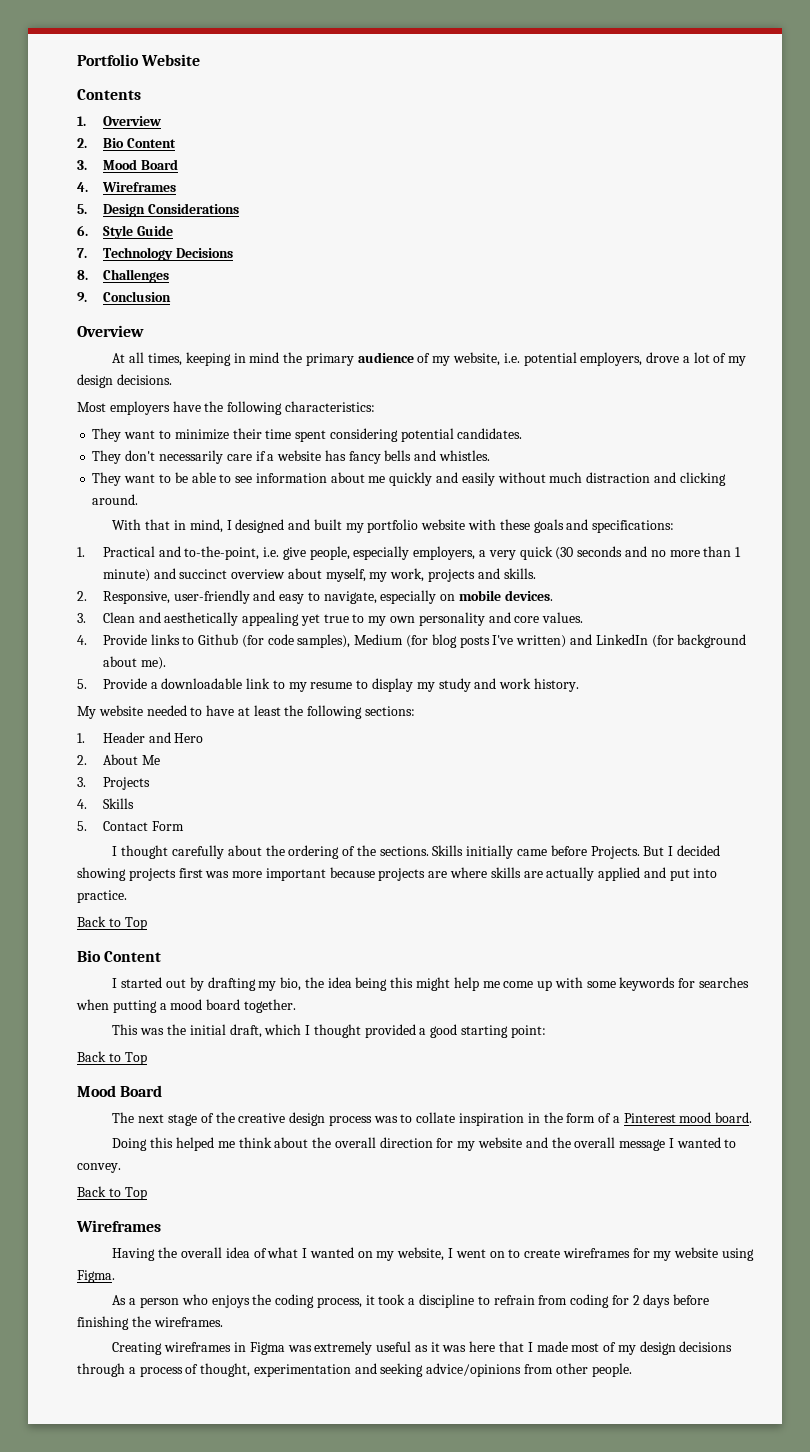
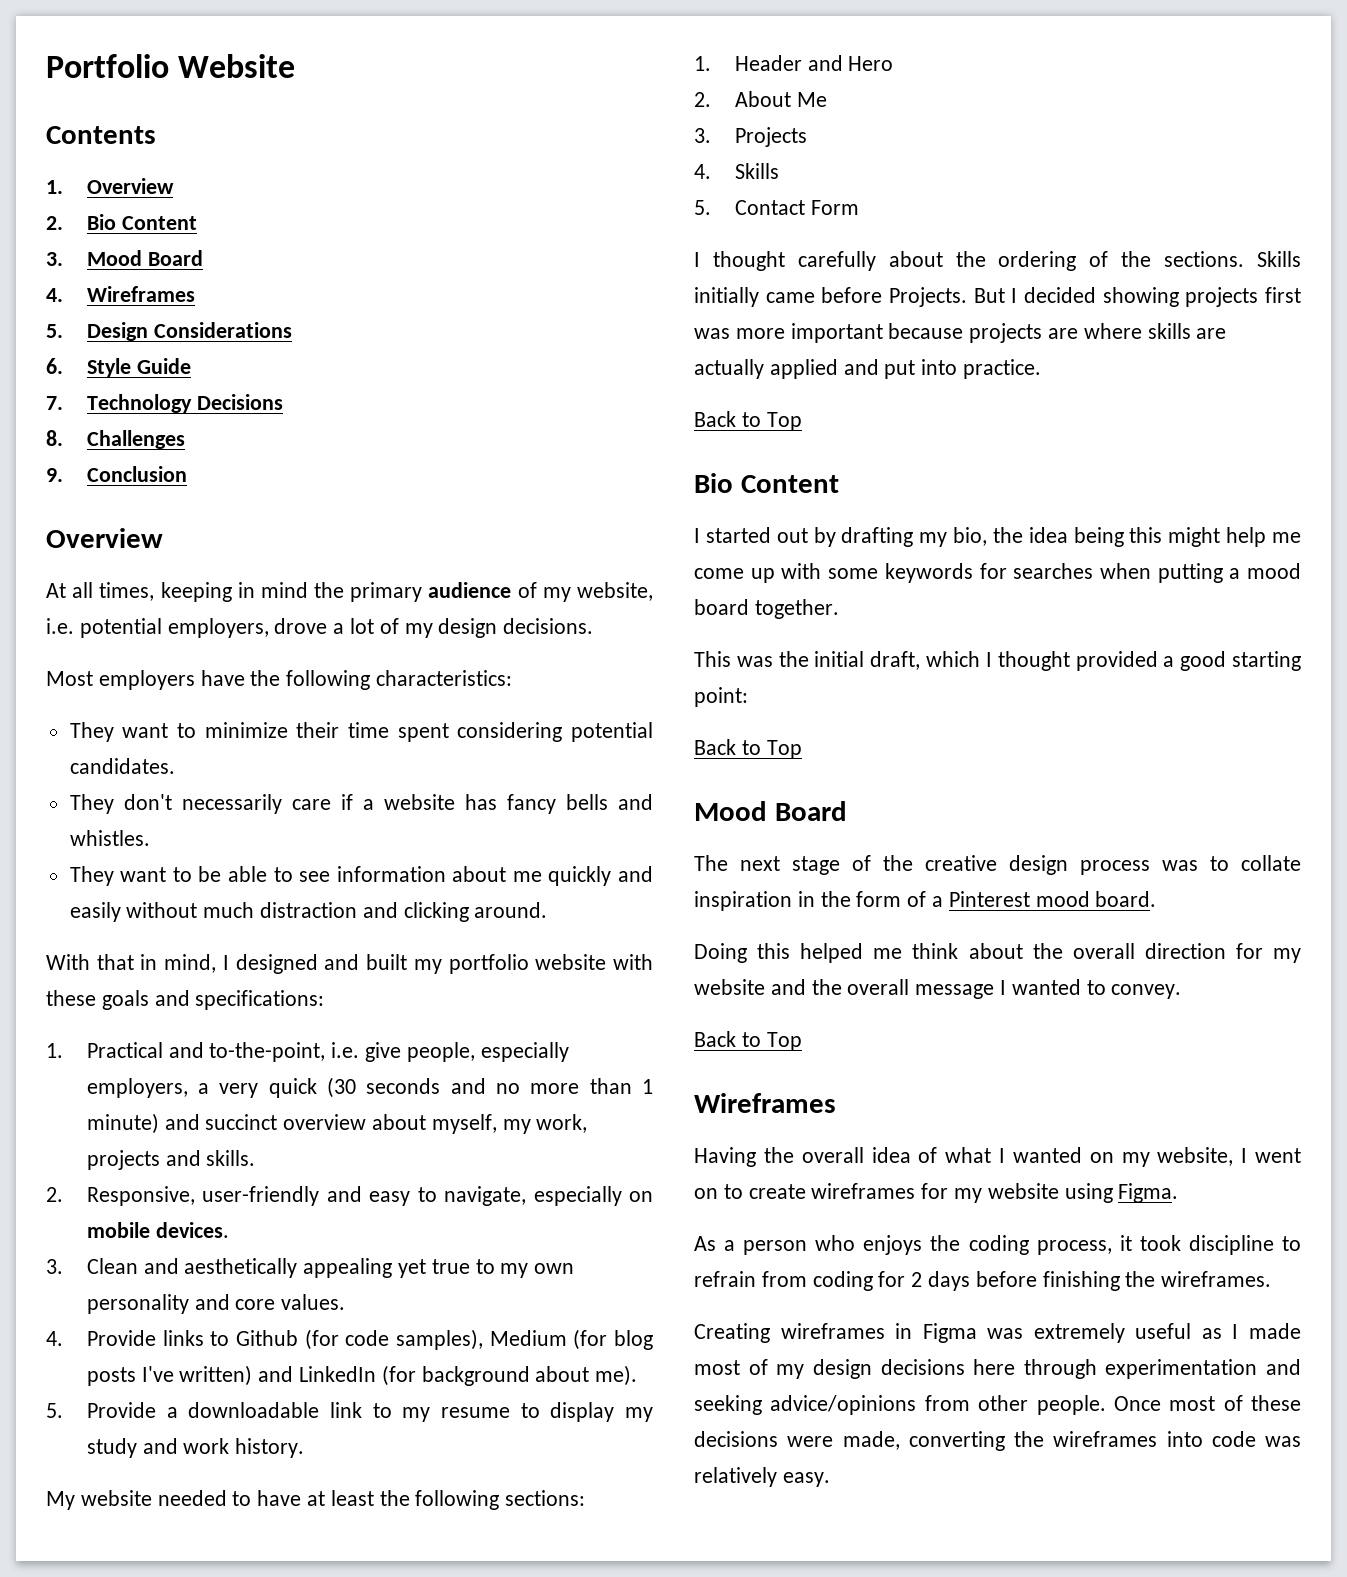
[408,1298,416,1305] a -> (1181, 1243) none
[430,1341,524,1352] it was here that -> (1222, 1333) none
[77,1363,251,1377] through a process of thought, -> [973,1359,1097,1379] here through
(632, 1370) none -> [1113,1395,1301,1411] [694,1431,1301,1451] [694,1467,830,1487] Once most of these decisions were made, converting the wireframes into code was relatively easy.

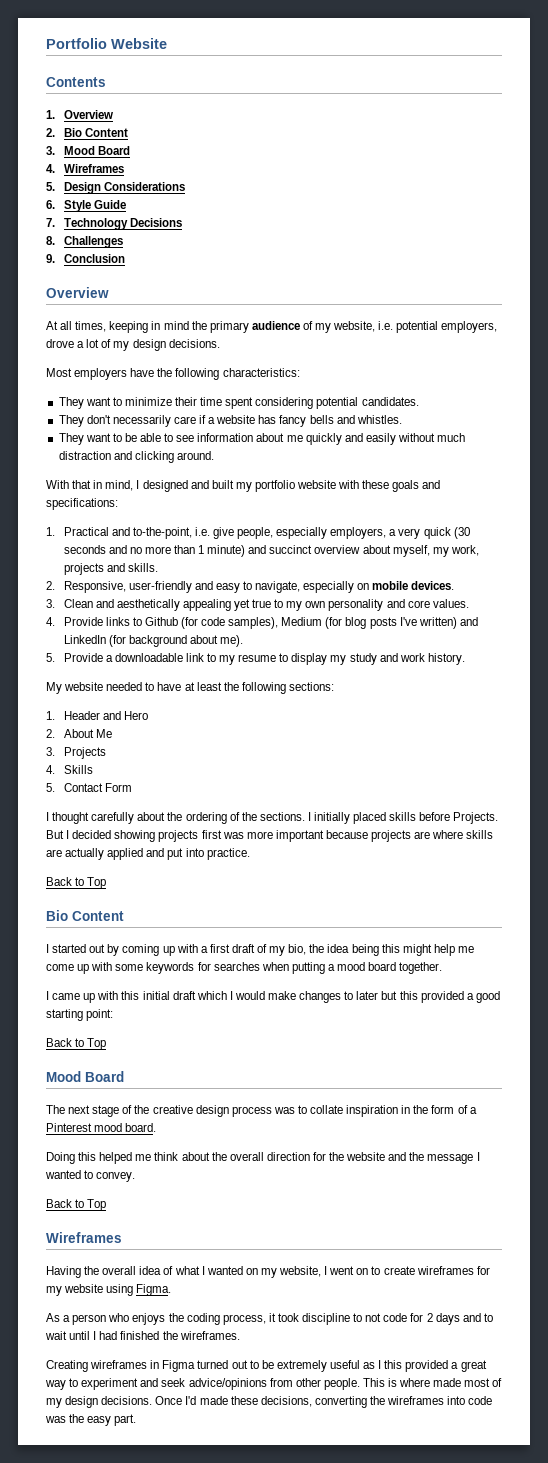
[1257,251,1301,267] [694,287,815,307] Skills initially came -> [307,812,417,824] I initially placed skills
[841,527,914,547] drafting -> [122,944,268,956] coming up with a first draft of
[694,651,1070,671] This was the initial draft, which I thought -> [46,991,418,1003] I came up with this initial draft which I would make changes to later but this
[1273,948,1301,963] my -> [329,1152,345,1161] the
[847,979,910,995] overall -> (425, 1156) none
[694,1271,1120,1291] refrain from coding for 2 days before finishing -> [365,1313,493,1325] [45,1331,160,1340] not code for 2 days and to wait until I had finished
[987,1323,1239,1343] was extremely useful as I -> [197,1360,487,1372] [45,1378,431,1390] turned out to be extremely useful as I this provided a great way to experiment and seek advice/opinions from other people. This is where
[880,1359,1301,1379] [694,1395,1301,1415] [694,1431,900,1450] decisions here through experimentation and seeking advice/opinions from other people. Once most of these decisions were made, -> [101,1396,312,1407] decisions. Once I'd made these decisions,
[694,1467,830,1487] relatively easy. -> [69,1414,137,1426] the easy part.

